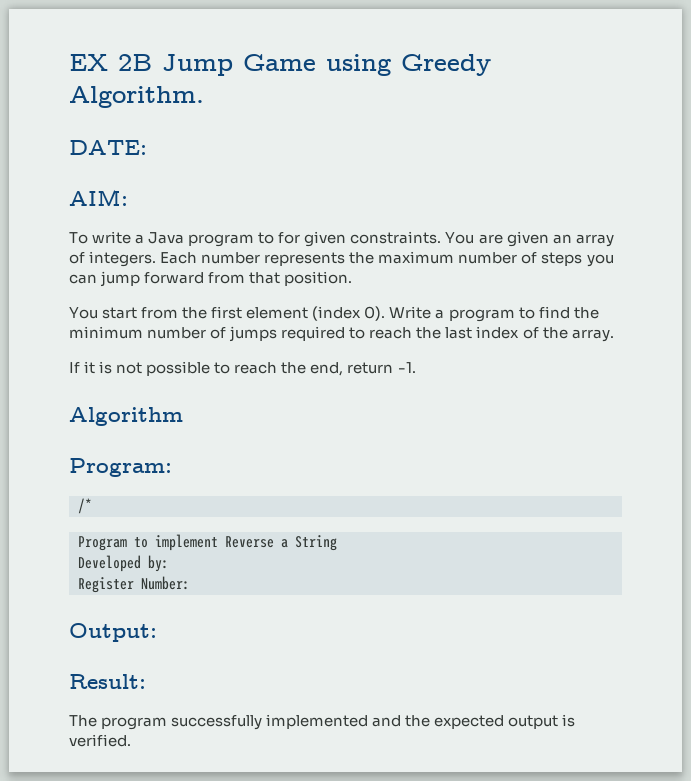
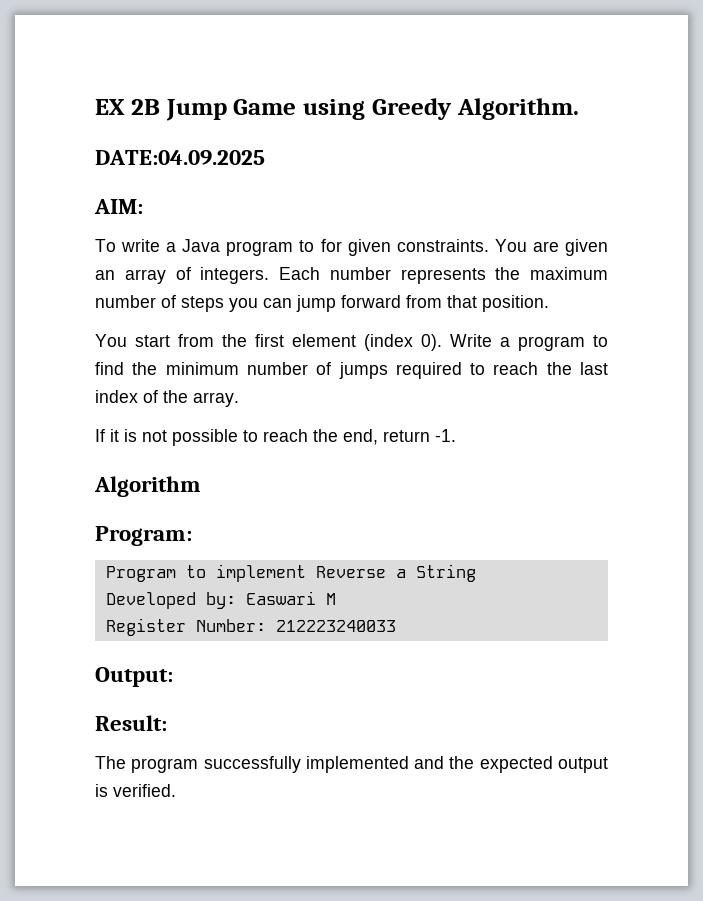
[69,140,147,155] DATE: -> [95,150,265,165] DATE:04.09.2025
[78,498,92,514] // /* -> (192, 536) none
(169, 563) none -> [245,591,336,605] Easwari M
(190, 583) none -> [275,620,396,632] 212223240033

